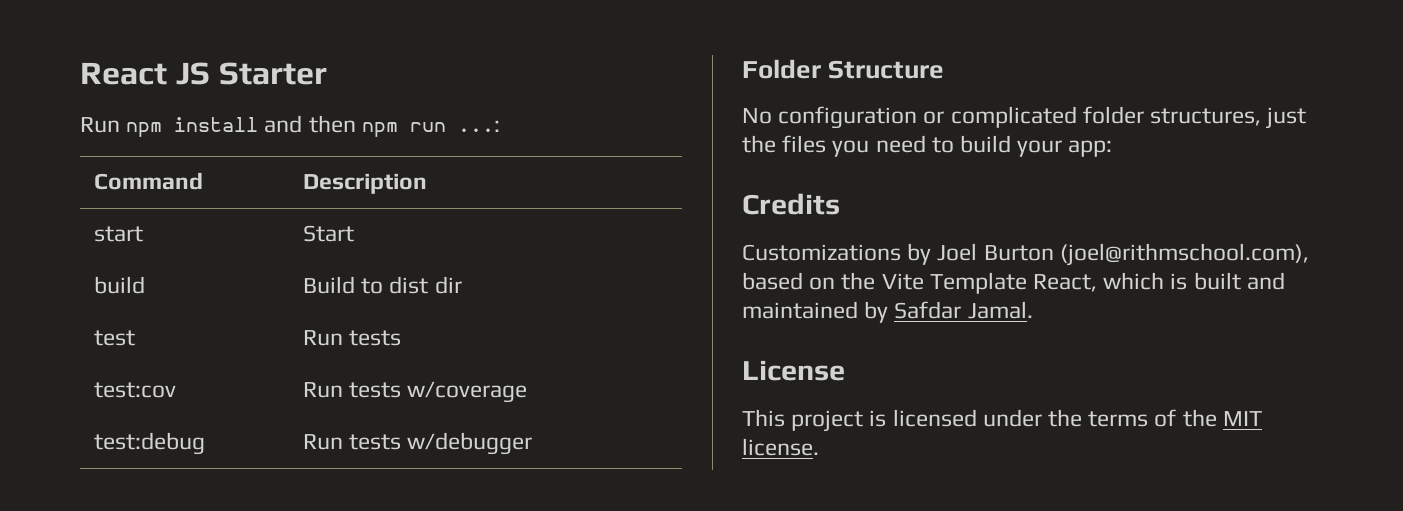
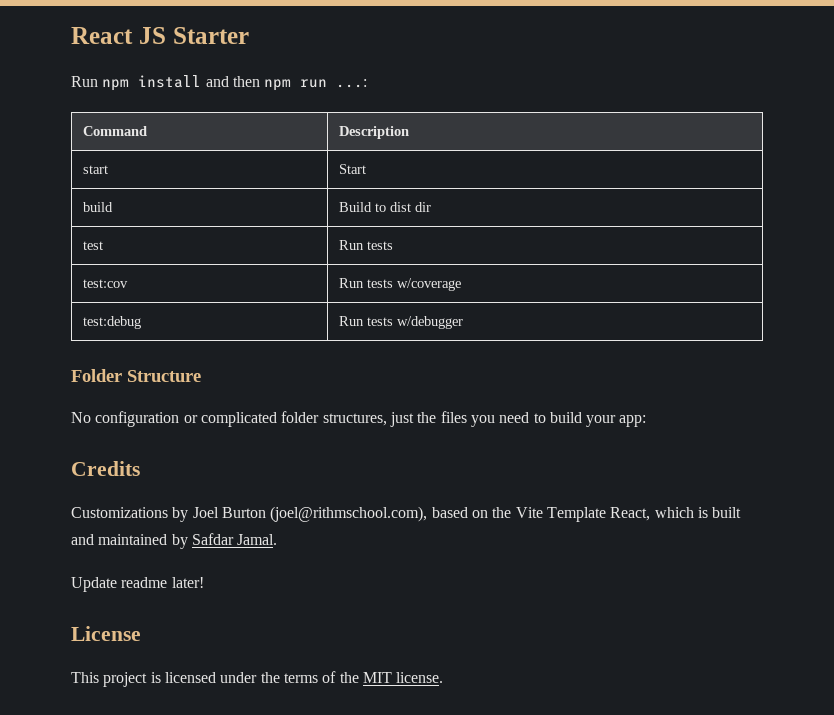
(1033, 310) none -> [71,577,204,592] // Update readme later!

